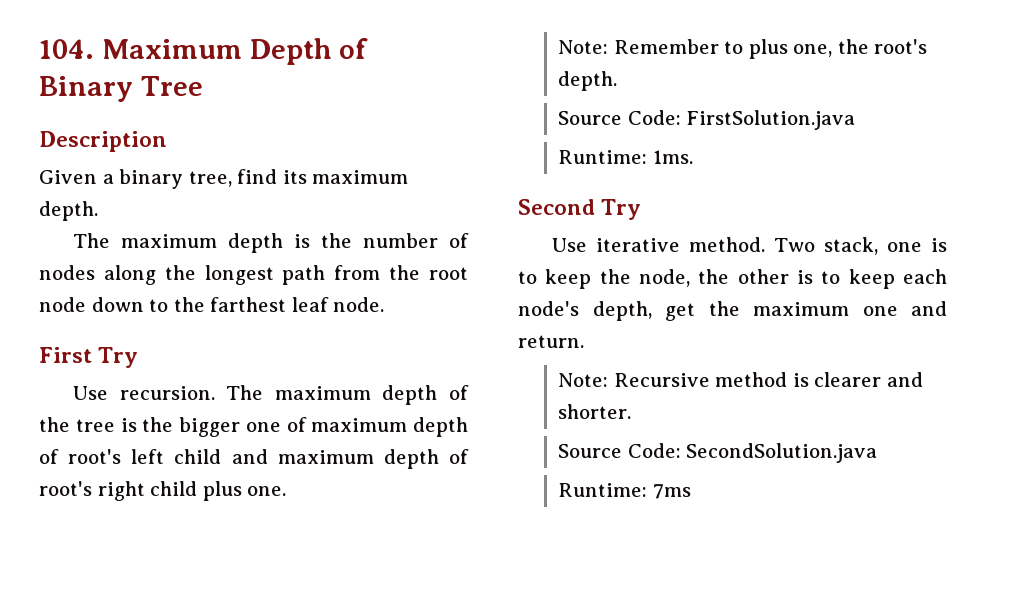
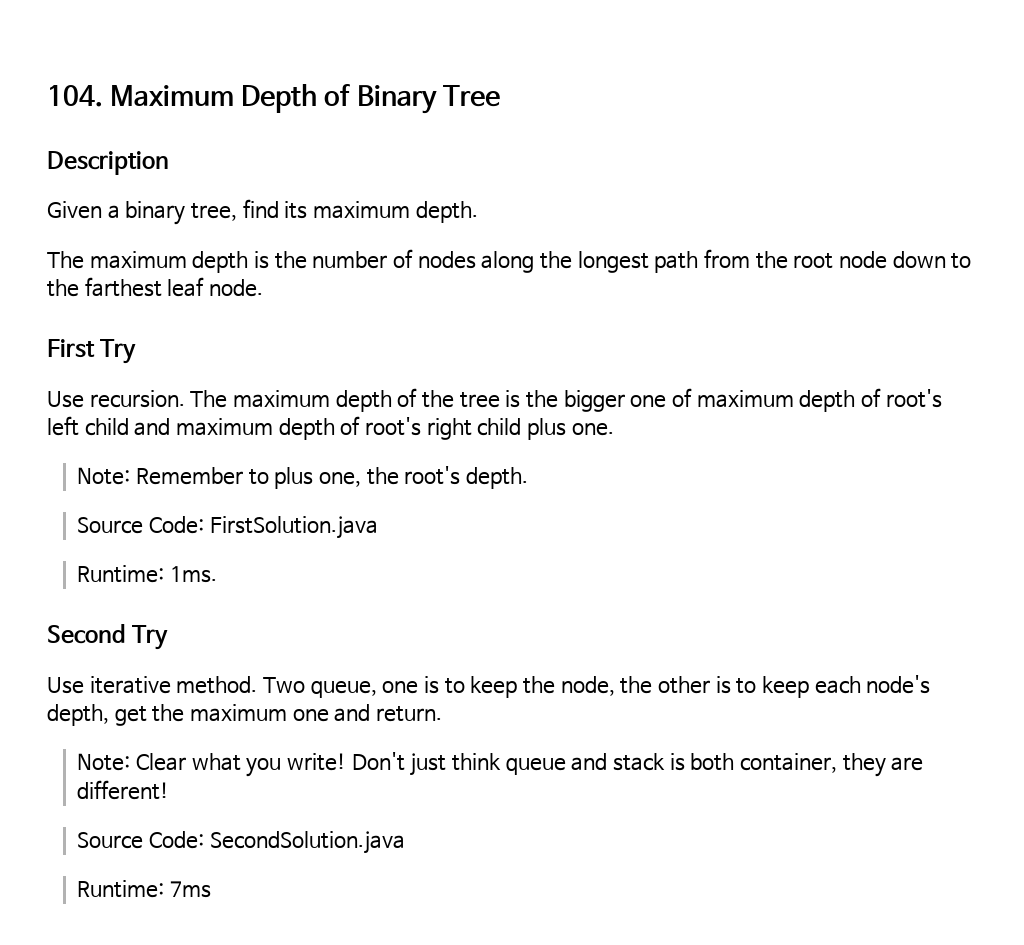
[824,237,879,255] stack, -> [310,681,377,698] queue,
[613,372,923,387] [558,404,632,419] Recursive method is clearer and shorter. -> [136,752,924,777] [77,780,170,800] Clear what you write! Don't just think queue and stack is both container, they are different!

